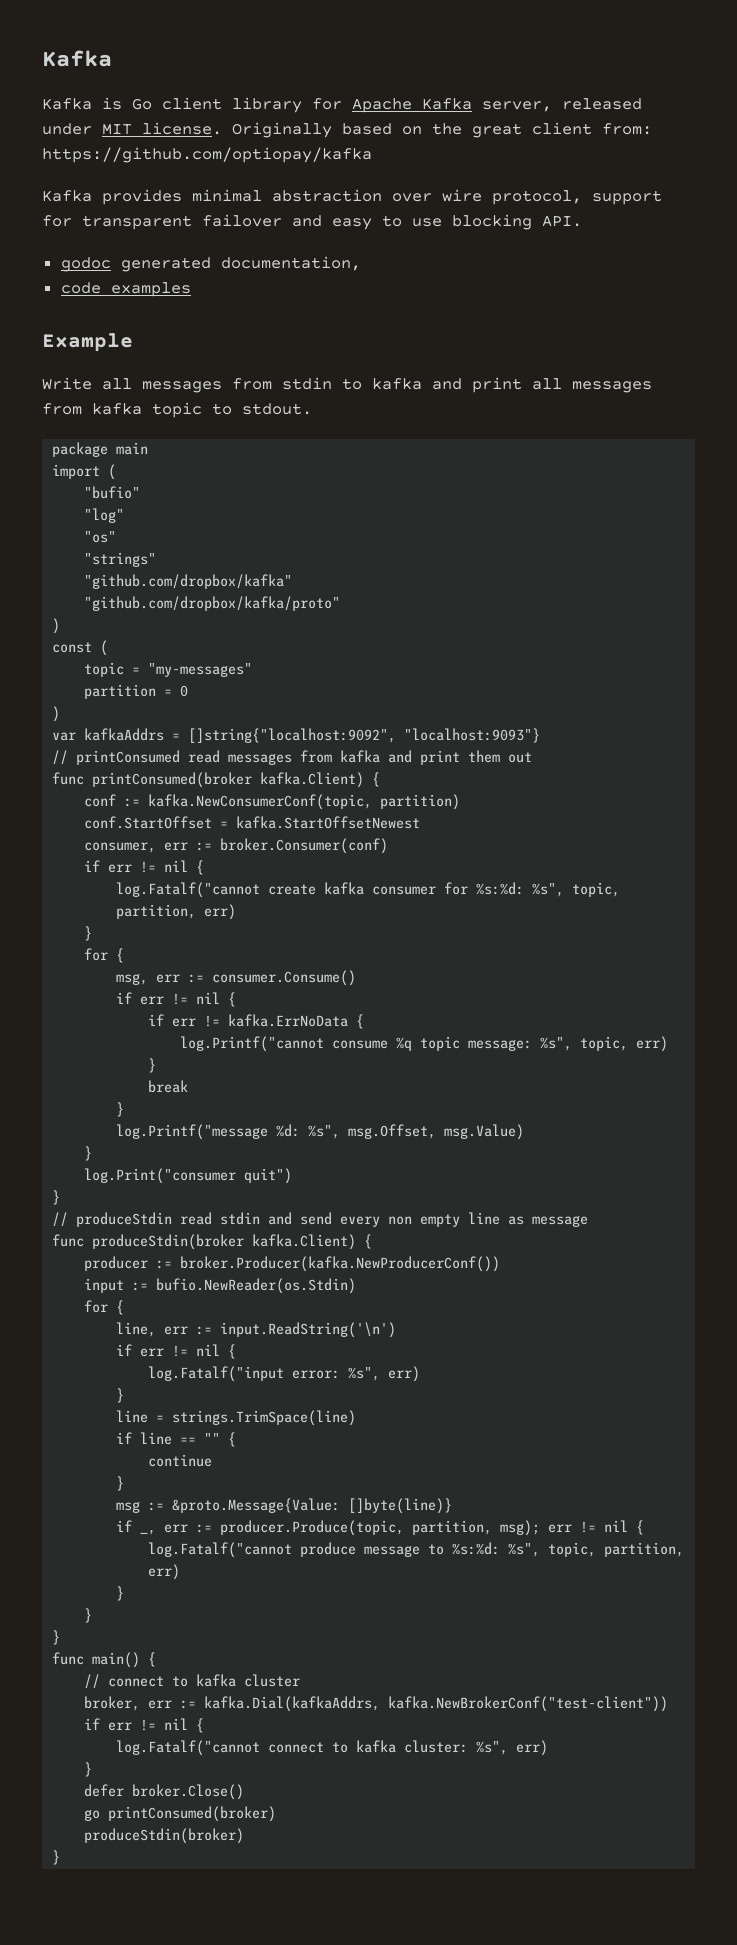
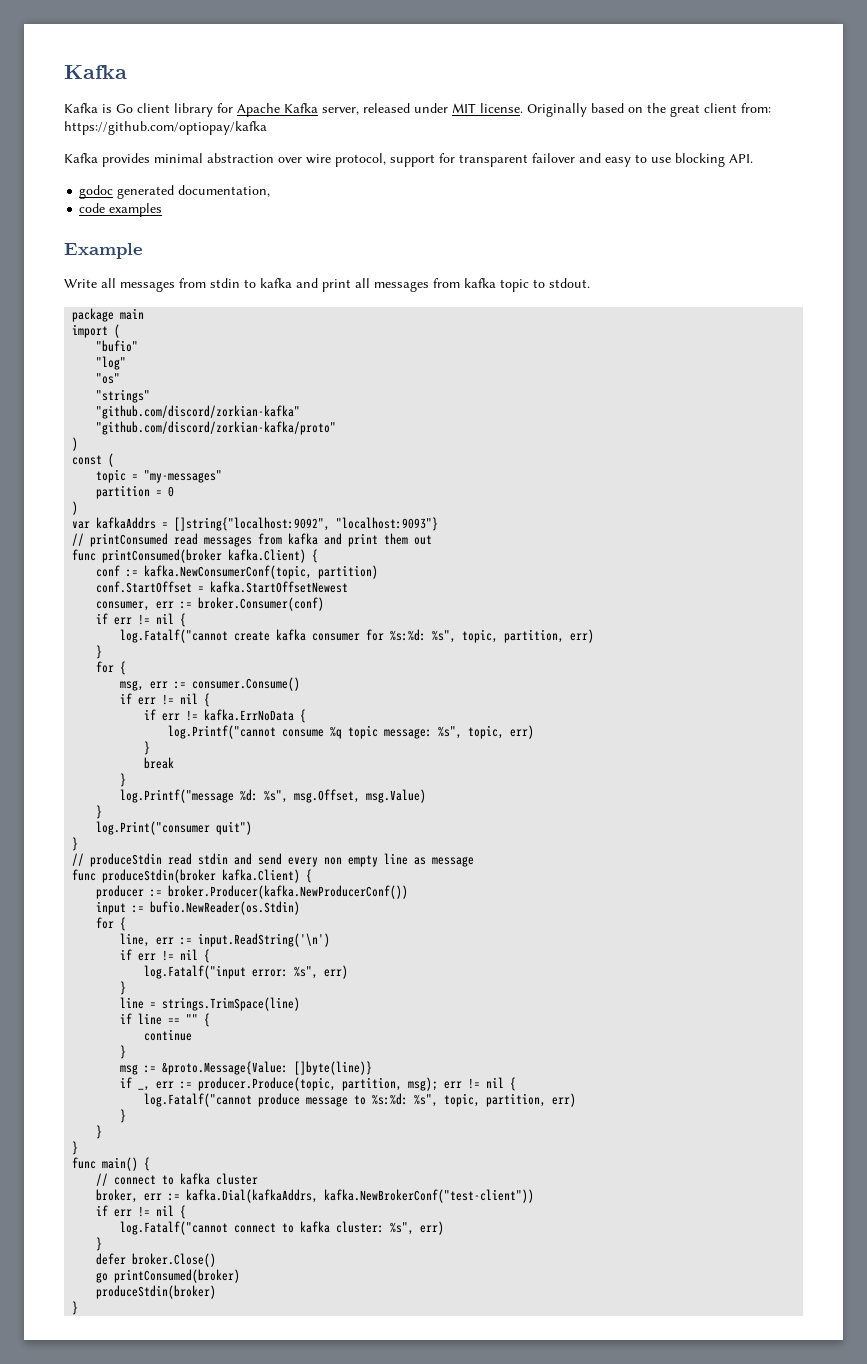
[84,574,293,589] [84,596,341,611] "github.com/dropbox/kafka" // "github.com/dropbox/kafka/proto" -> [96,405,301,419] [96,421,337,435] "github.com/discord/zorkian-kafka" // "github.com/discord/zorkian-kafka/proto"

